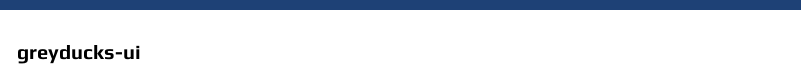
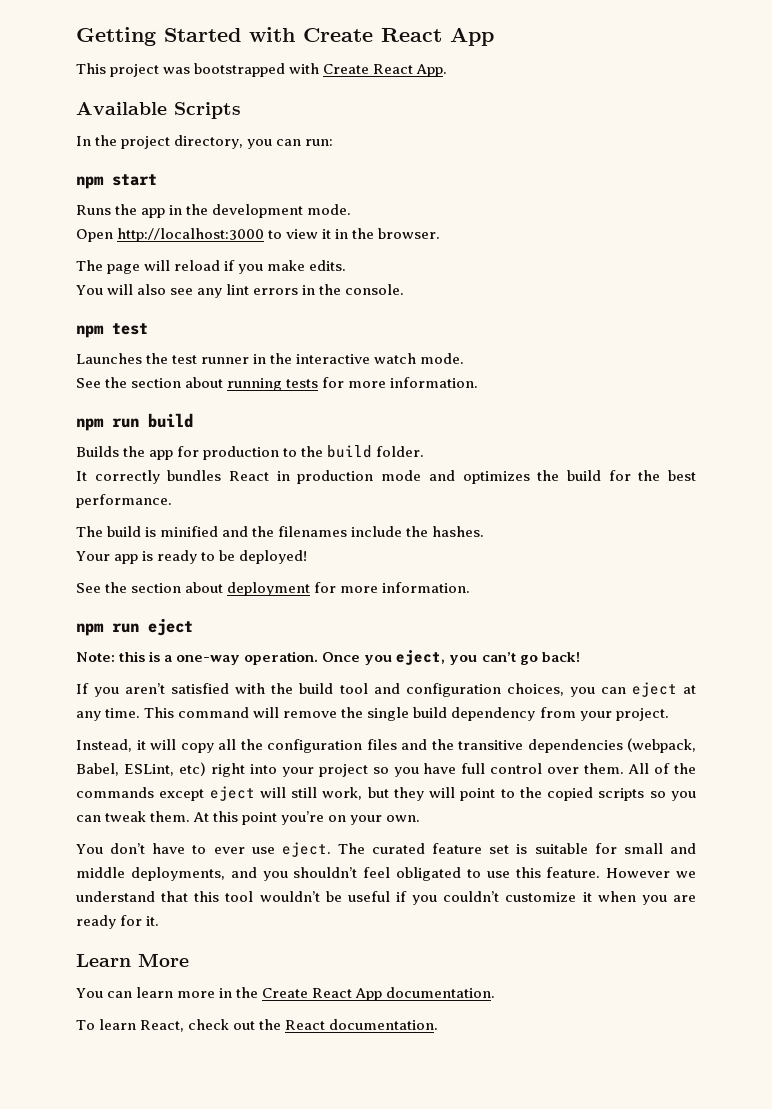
[17,45,141,64] greyducks-ui -> [76,27,494,46] [76,63,448,77] [76,102,241,119] [76,135,334,149] [76,174,157,189] [76,204,352,218] [76,228,441,242] [76,260,347,274] [76,284,405,298] [76,323,148,338] [76,353,465,364] [76,377,479,391] [76,413,193,431] [76,445,425,460] [76,470,697,484] [76,494,172,508] [76,526,485,537] [76,550,308,564] [76,582,471,596] [76,618,193,636] [76,650,580,665] [76,682,696,697] [76,707,669,721] [76,738,696,753] [76,762,696,777] [76,786,696,801] [76,811,421,825] [76,842,696,857] [76,867,696,881] [76,891,696,905] [76,915,160,929] [76,953,189,967] [76,987,496,1001] [76,1019,439,1032] Getting Started with Create React App // This project was bootstrapped with Create React App. // Available Scripts // In the project directory, you can run: // npm start // Runs the app in the development mode. // Open http://localhost:3000 to view it in the browser. // The page will reload if you make edits. // You will also see any lint errors in the console. // npm test // Launches the test runner in the interactive watch mode. // See the section about running tests for more information. // npm run build // Builds the app for production to the build folder. // It correctly bundles React in production mode and optimizes the build for the best performance. // The build is minified and the filenames include the hashes. // Your app is ready to be deployed! // See the section about deployment for more information. // npm run eject // Note: this is a one-way operation. Once you eject, you can’t go back! // If you aren’t satisfied with the build tool and configuration choices, you can eject at any time. This command will remove the single build dependency from your project. // Instead, it will copy all the configuration files and the transitive dependencies (webpack, Babel, ESLint, etc) right into your project so you have full control over them. All of the commands except eject will still work, but they will point to the copied scripts so you can tweak them. At this point you’re on your own. // You don’t have to ever use eject. The curated feature set is suitable for small and middle deployments, and you shouldn’t feel obligated to use this feature. However we understand that this tool wouldn’t be useful if you couldn’t customize it when you are ready for it. // Learn More // You can learn more in the Create React App documentation. // To learn React, check out the React documentation.

